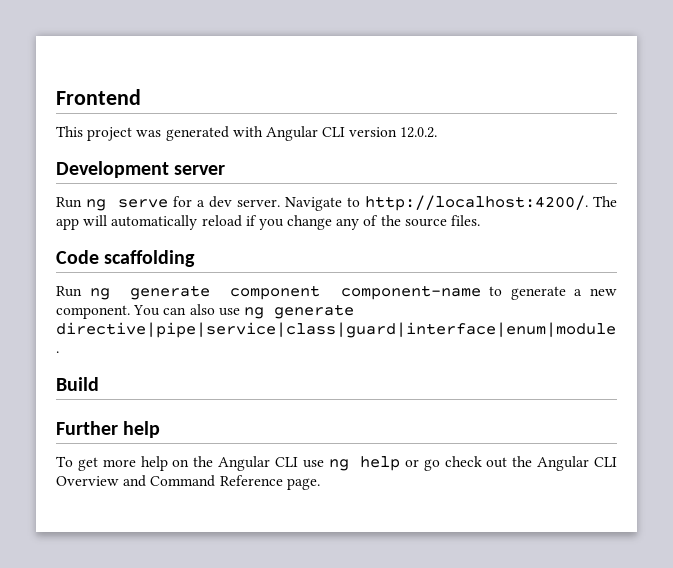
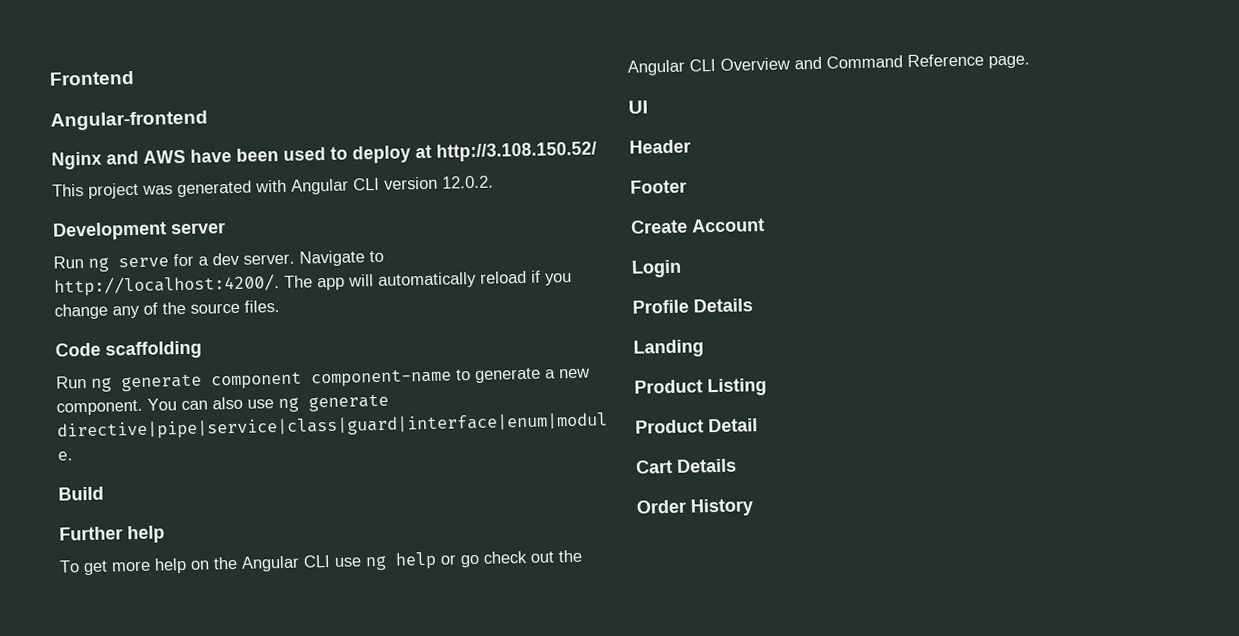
(141, 97) none -> [50,110,208,131] [51,141,597,170] // Angular-frontend // Nginx and AWS have been used to deploy at http://3.108.150.52/
(320, 484) none -> [628,100,648,114] [629,139,691,154] [630,179,687,194] [630,218,765,234] [631,259,682,278] [632,298,753,314] [633,339,704,358] [634,377,767,397] [635,418,758,434] [635,458,737,474] [636,498,754,517] // UI // Header // Footer // Create Account // Login // Profile Details // Landing // Product Listing // Product Detail // Cart Details // Order History

